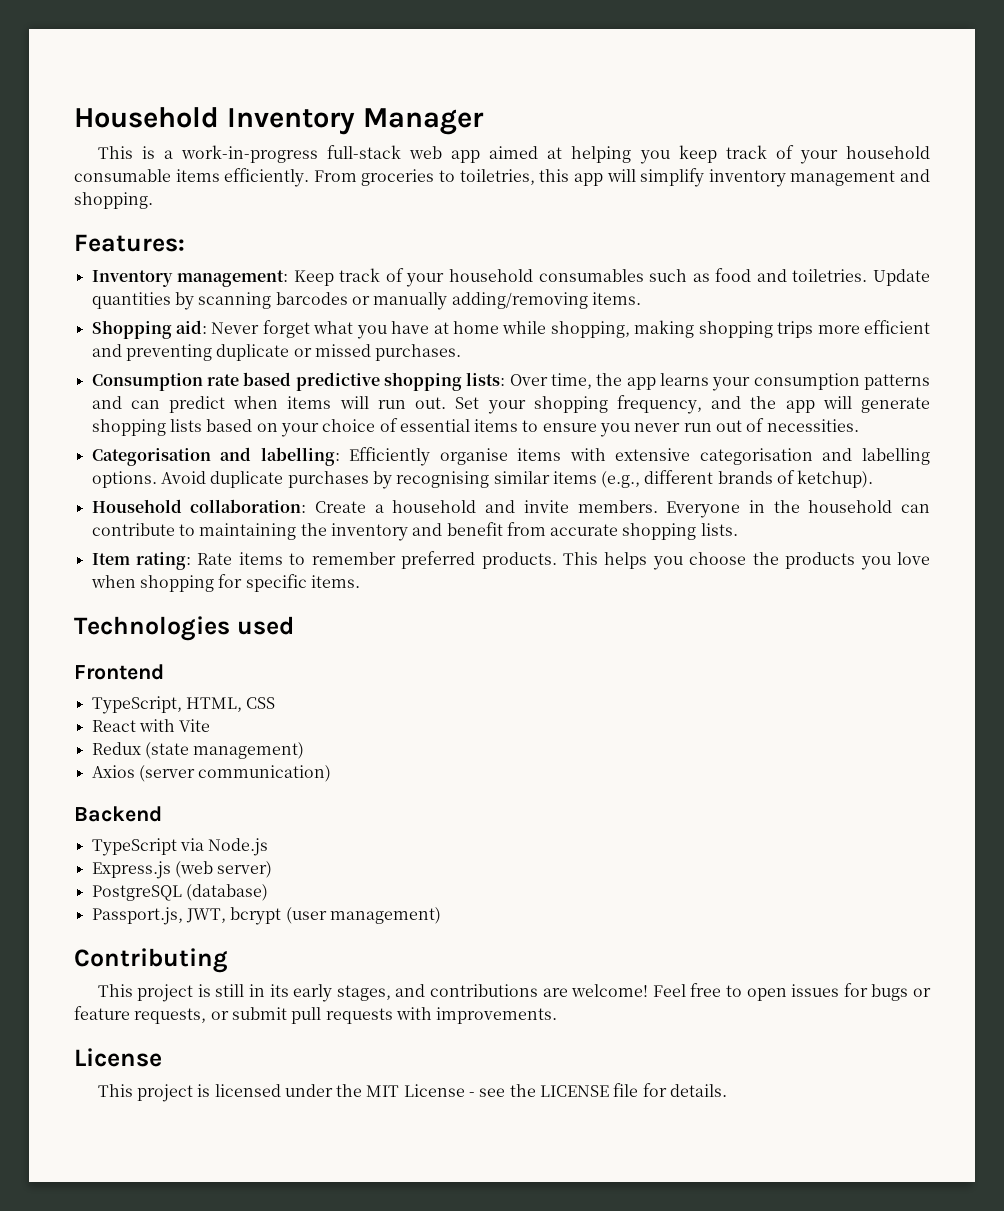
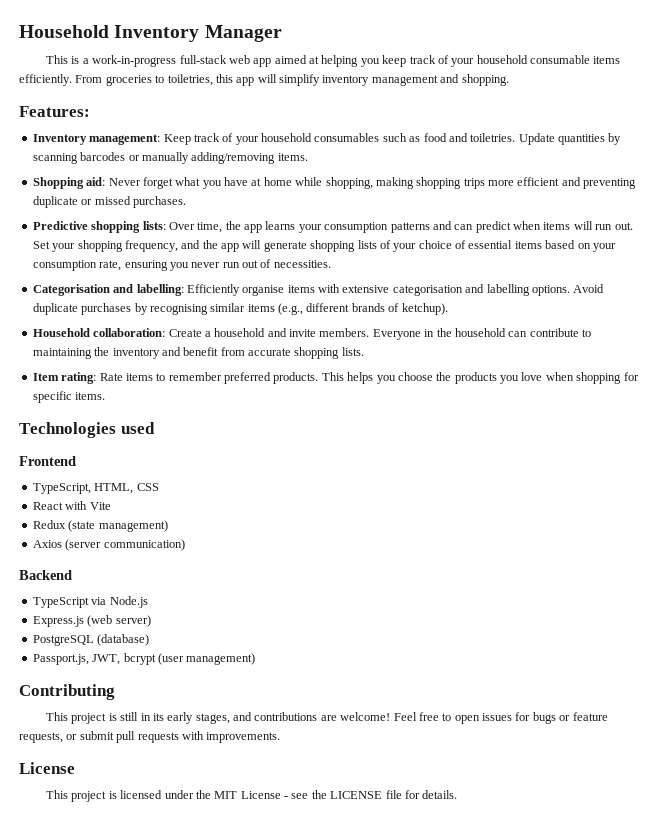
[91,372,380,391] Consumption rate based predictive -> [32,221,88,230] Predictive
[206,419,278,432] based on -> [379,240,391,249] of
[522,420,597,432] to ensure -> [545,240,616,252] [32,260,168,271] based on your consumption rate, ensuring

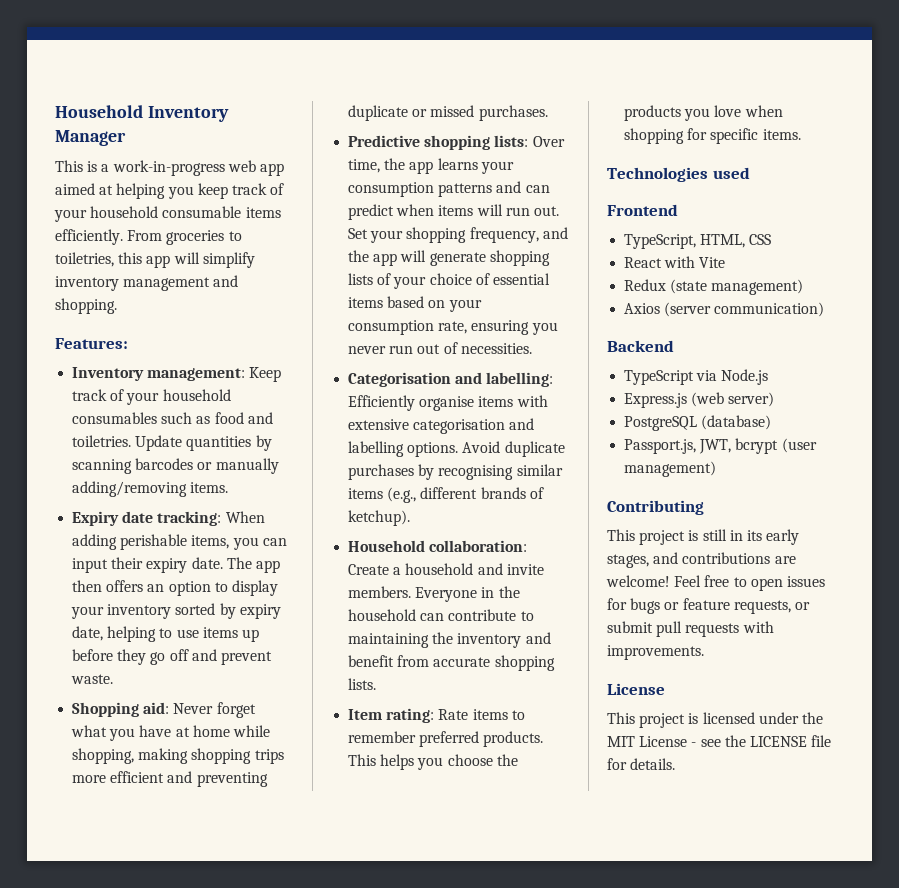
[179,55,227,64] full-stack -> (225, 168) none
(308, 157) none -> [72,511,265,526] [72,534,287,550] [72,557,280,573] [72,580,278,596] [71,603,281,619] [72,626,259,642] [72,649,272,665] [71,674,114,684] // Expiry date tracking: When adding perishable items, you can input their expiry date. The app then offers an option to display your inventory sorted by expiry date, helping to use items up before they go off and prevent waste.

